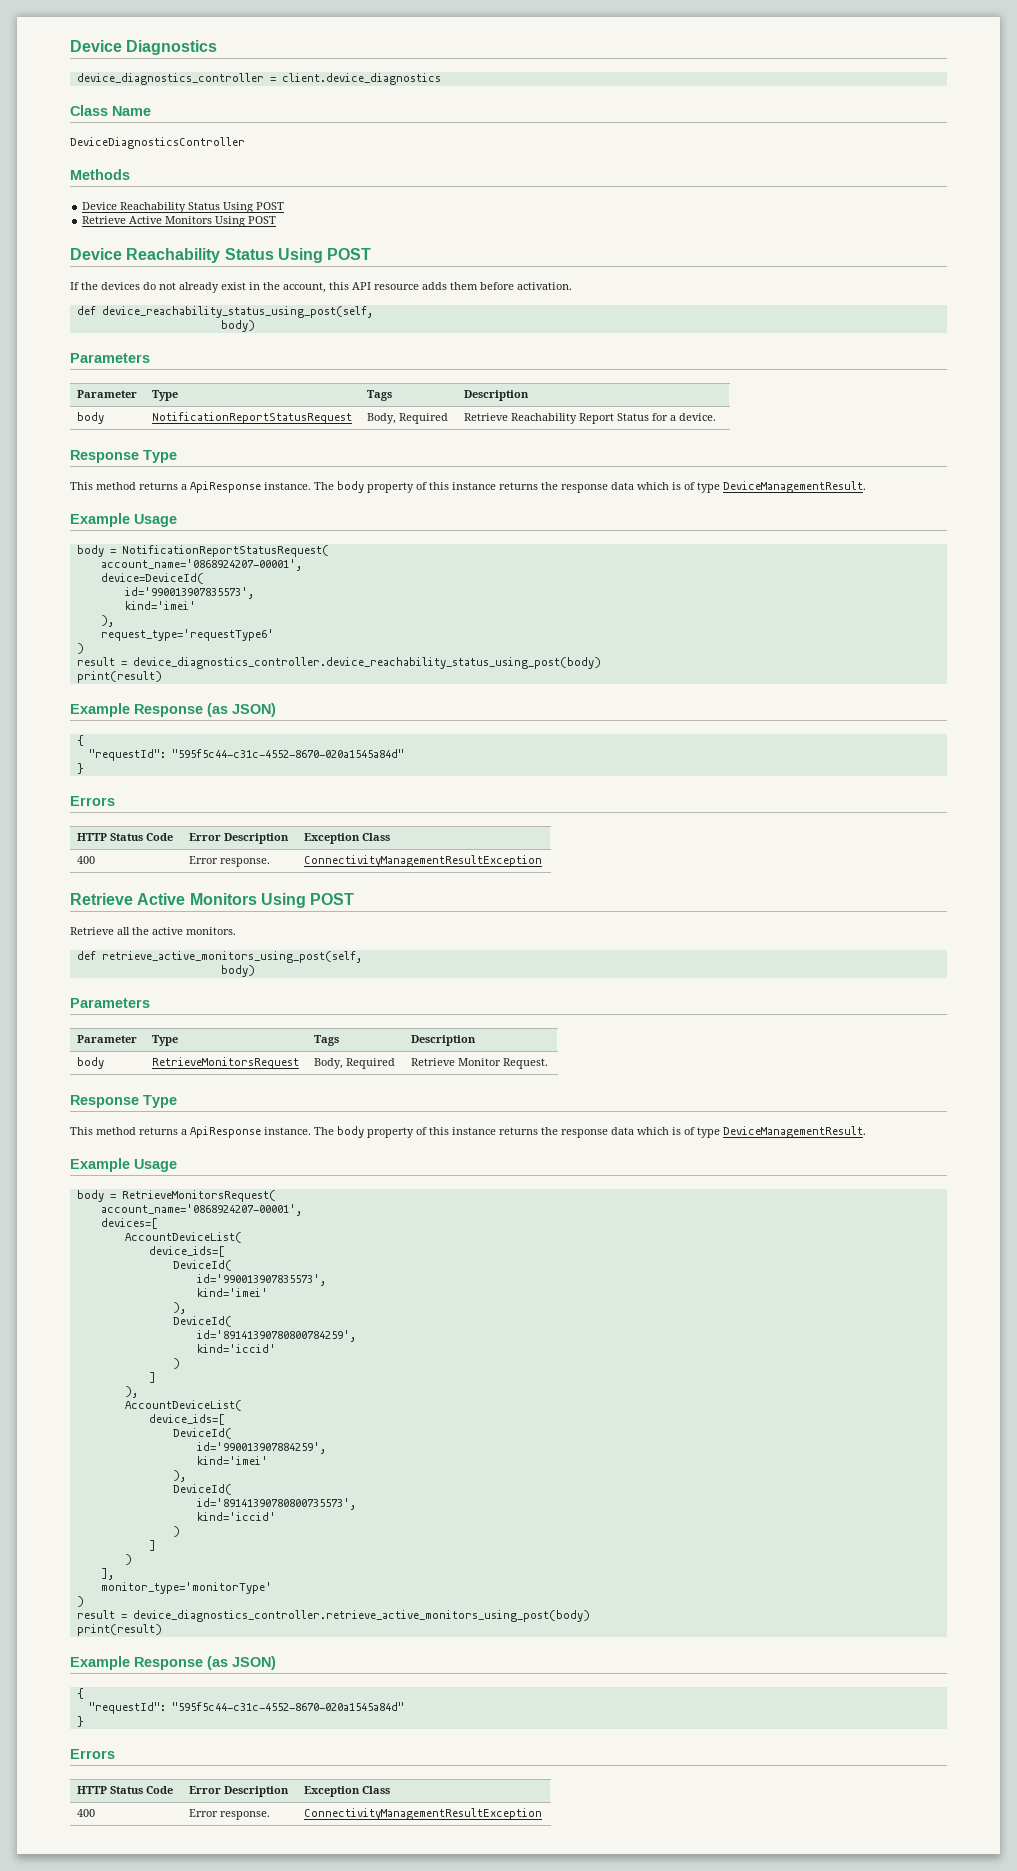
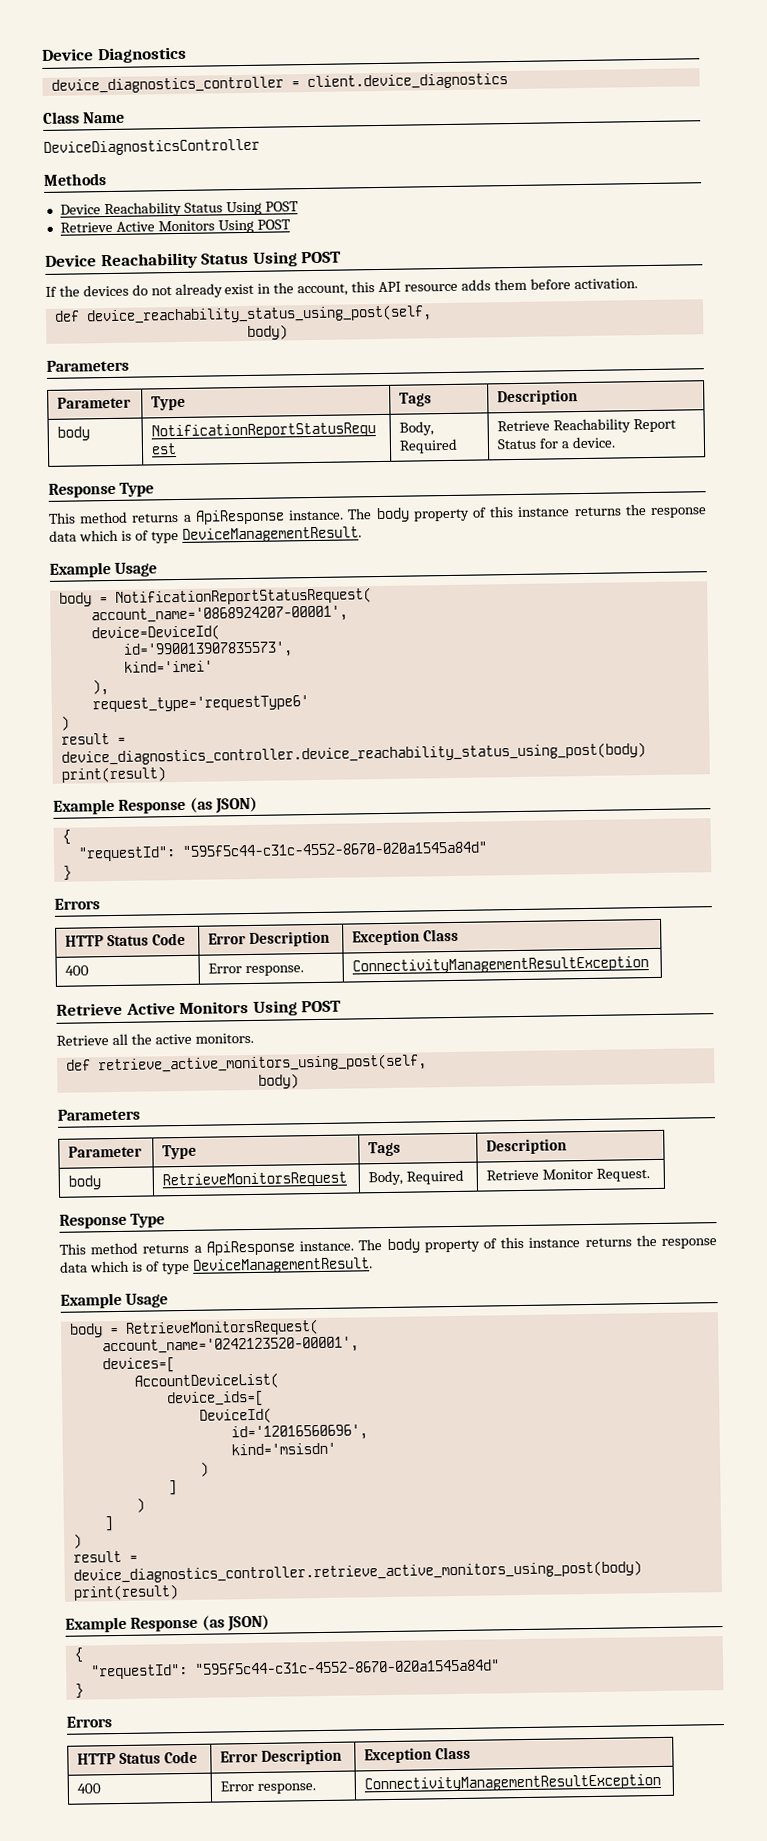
[100,1204,302,1216] account_name='0868924207-00001', -> [101,1336,359,1356] account_name='0242123520-00001',
[196,1274,326,1286] [196,1288,268,1297] [172,1302,186,1314] [172,1316,232,1327] [196,1330,356,1342] [196,1344,276,1353] [172,1358,180,1369] [148,1372,156,1383] [124,1386,138,1398] [124,1400,242,1411] [148,1414,225,1425] [172,1428,232,1439] [196,1442,326,1454] [196,1456,268,1465] [172,1470,186,1482] [172,1484,232,1495] [196,1498,356,1510] [196,1512,276,1521] [172,1526,180,1537] [148,1540,156,1551] [124,1554,132,1565] [100,1568,114,1580] [100,1582,272,1594] id='990013907835573', // kind='imei' // ), // DeviceId( // id='89141390780800784259', // kind='iccid' // ) // ] // ), // AccountDeviceList( // device_ids=[ // DeviceId( // id='990013907884259', // kind='imei' // ), // DeviceId( // id='89141390780800735573', // kind='iccid' // ) // ] // ) // ], // monitor_type='monitorType' -> [230,1424,368,1442] [230,1442,336,1456] [199,1461,209,1477] [167,1480,177,1496] [135,1497,145,1513] [103,1516,114,1532] id='12016560696', // kind='msisdn' // ) // ] // ) // ]

